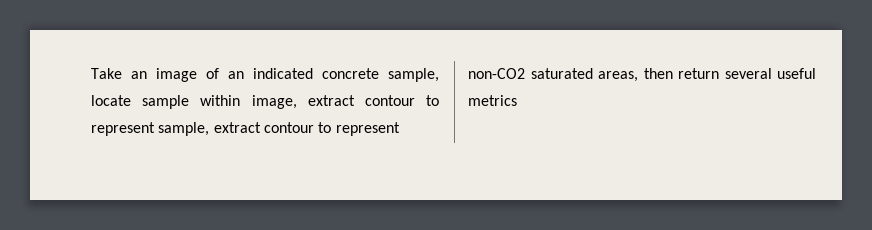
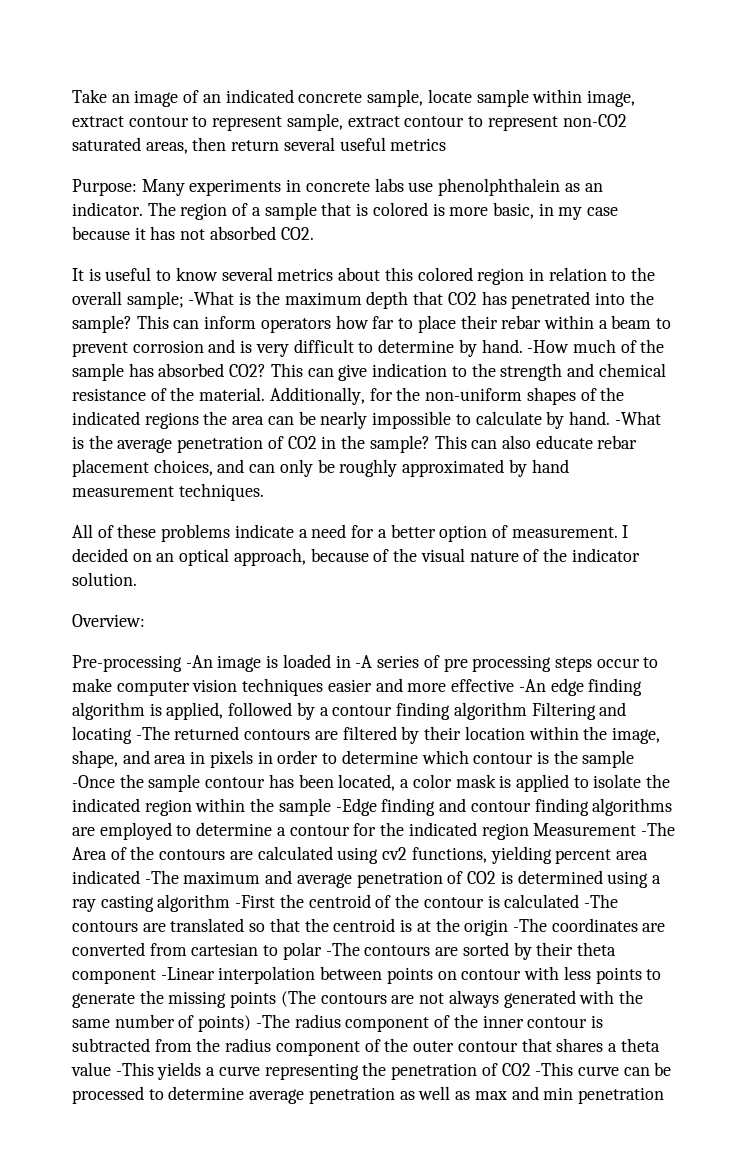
(517, 100) none -> [72,178,603,196] [72,202,619,220] [72,226,314,240] [72,267,656,285] [72,291,654,309] [72,315,672,333] [72,339,665,357] [72,363,666,381] [72,387,625,405] [72,411,661,429] [72,435,638,453] [72,459,569,477] [72,483,264,501] [72,524,629,542] [72,548,640,566] [72,572,137,586] [72,614,145,627] [72,654,659,672] [72,678,643,696] [72,702,627,720] [72,726,660,744] [72,750,635,768] [72,774,671,792] [72,798,673,816] [72,822,675,840] [72,846,648,864] [72,870,661,888] [72,894,618,912] [72,918,666,936] [72,942,616,960] [72,966,662,984] [72,990,643,1008] [72,1014,603,1032] [72,1038,660,1056] [71,1062,672,1080] [72,1086,664,1104] // Purpose: Many experiments in concrete labs use phenolphthalein as an indicator. The region of a sample that is colored is more basic, in my case because it has not absorbed CO2. // It is useful to know several metrics about this colored region in relation to the overall sample; -What is the maximum depth that CO2 has penetrated into the sample? This can inform operators how far to place their rebar within a beam to prevent corrosion and is very difficult to determine by hand. -How much of the sample has absorbed CO2? This can give indication to the strength and chemical resistance of the material. Additionally, for the non-uniform shapes of the indicated regions the area can be nearly impossible to calculate by hand. -What is the average penetration of CO2 in the sample? This can also educate rebar placement choices, and can only be roughly approximated by hand measurement techniques. // All of these problems indicate a need for a better option of measurement. I decided on an optical approach, because of the visual nature of the indicator solution. // Overview: // Pre-processing -An image is loaded in -A series of pre processing steps occur to make computer vision techniques easier and more effective -An edge finding algorithm is applied, followed by a contour finding algorithm Filtering and locating -The returned contours are filtered by their location within the image, shape, and area in pixels in order to determine which contour is the sample -Once the sample contour has been located, a color mask is applied to isolate the indicated region within the sample -Edge finding and contour finding algorithms are employed to determine a contour for the indicated region Measurement -The Area of the contours are calculated using cv2 functions, yielding percent area indicated -The maximum and average penetration of CO2 is determined using a ray casting algorithm -First the centroid of the contour is calculated -The contours are translated so that the centroid is at the origin -The coordinates are converted from cartesian to polar -The contours are sorted by their theta component -Linear interpolation between points on contour with less points to generate the missing points (The contours are not always generated with the same number of points) -The radius component of the inner contour is subtracted from the radius component of the outer contour that shares a theta value -This yields a curve representing the penetration of CO2 -This curve can be processed to determine average penetration as well as max and min penetration

